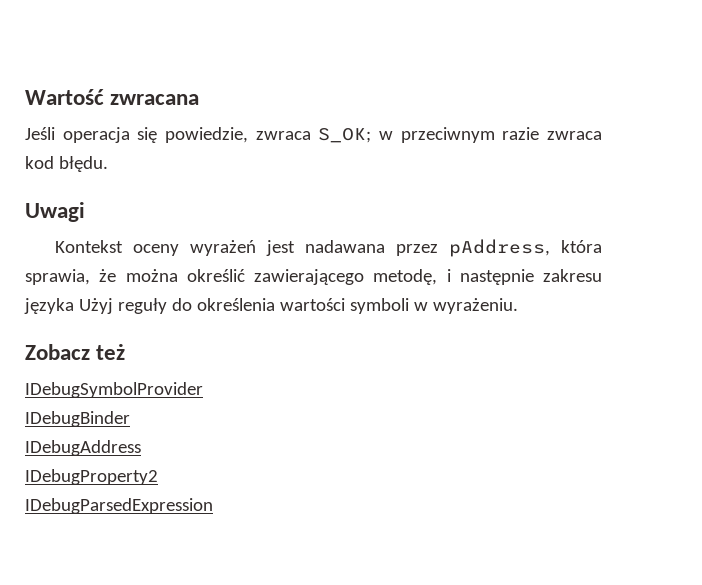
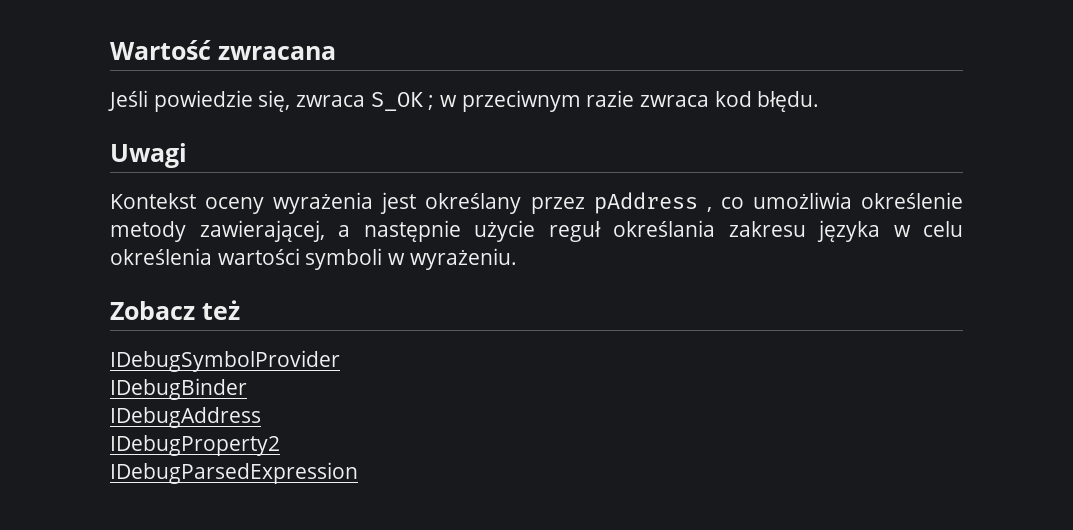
[62,127,372,143] operacja się powiedzie, zwraca S_OK; -> [153,90,435,112] powiedzie się, zwraca S_OK ;
[190,239,602,257] [25,269,602,285] [24,298,192,314] wyrażeń jest nadawana przez pAddress, która sprawia, że można określić zawierającego metodę, i następnie zakresu języka Użyj reguły do -> [273,192,964,214] [110,220,963,242] wyrażenia jest określany przez pAddress , co umożliwia określenie metody zawierającej, a następnie użycie reguł określania zakresu języka w celu

